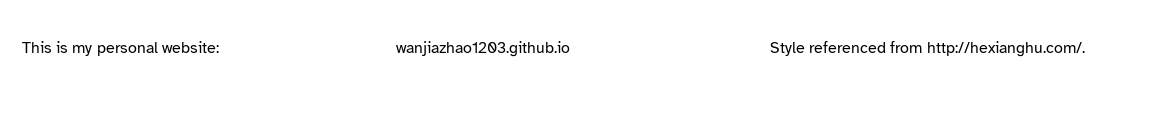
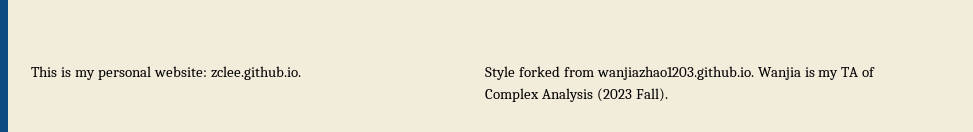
[396,41,570,57] wanjiazhao1203.github.io -> [210,66,301,80] zclee.github.io.
[809,41,1085,57] referenced from http://hexianghu.com/. -> [518,66,876,80] [485,88,668,102] forked from wanjiazhao1203.github.io. Wanjia is my TA of Complex Analysis (2023 Fall).

